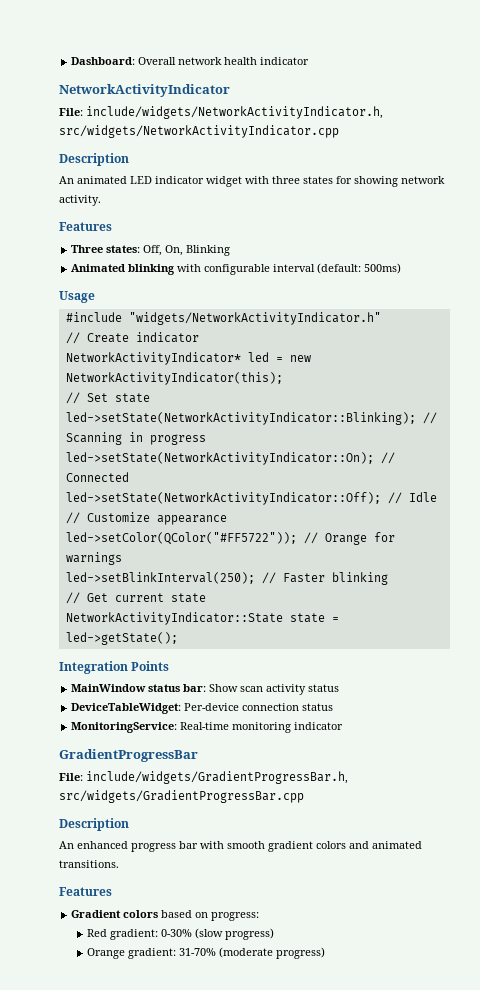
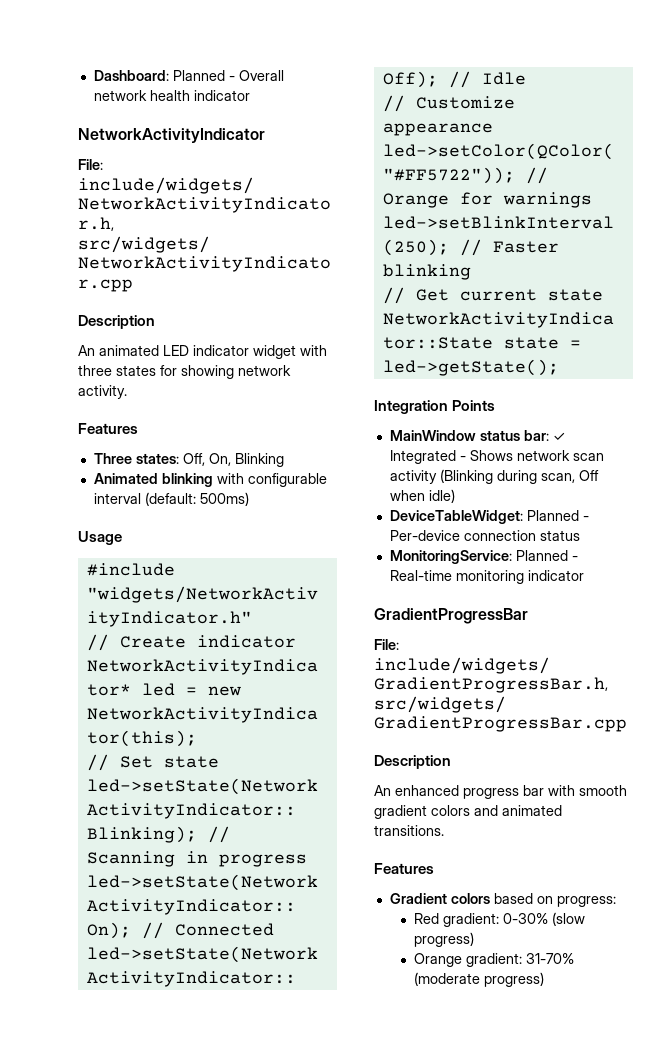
(136, 61) none -> [172,70,235,81] Planned -
[209,684,340,695] Show scan activity status -> [552,432,565,441] [389,450,604,464] [389,469,599,484] [389,489,455,503] ✓ Integrated - Shows network scan activity (Blinking during scan, Off when idle)
(182, 708) none -> [526,510,589,521] Planned -
(178, 727) none -> [515,550,578,561] Planned -

